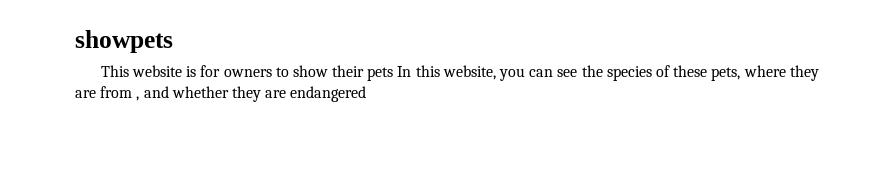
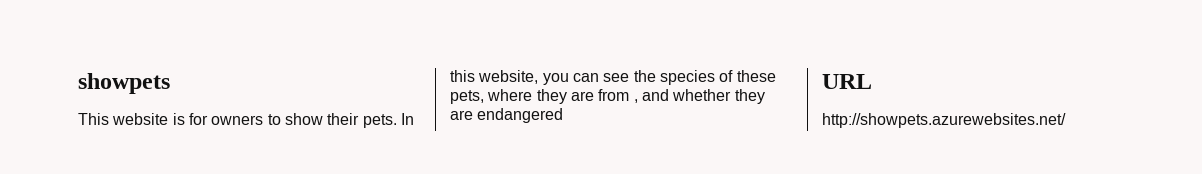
[367,67,394,81] pets -> [362,114,397,128] pets.
(367, 94) none -> [822,74,872,89] [822,113,1066,128] // URL // http://showpets.azurewebsites.net/

